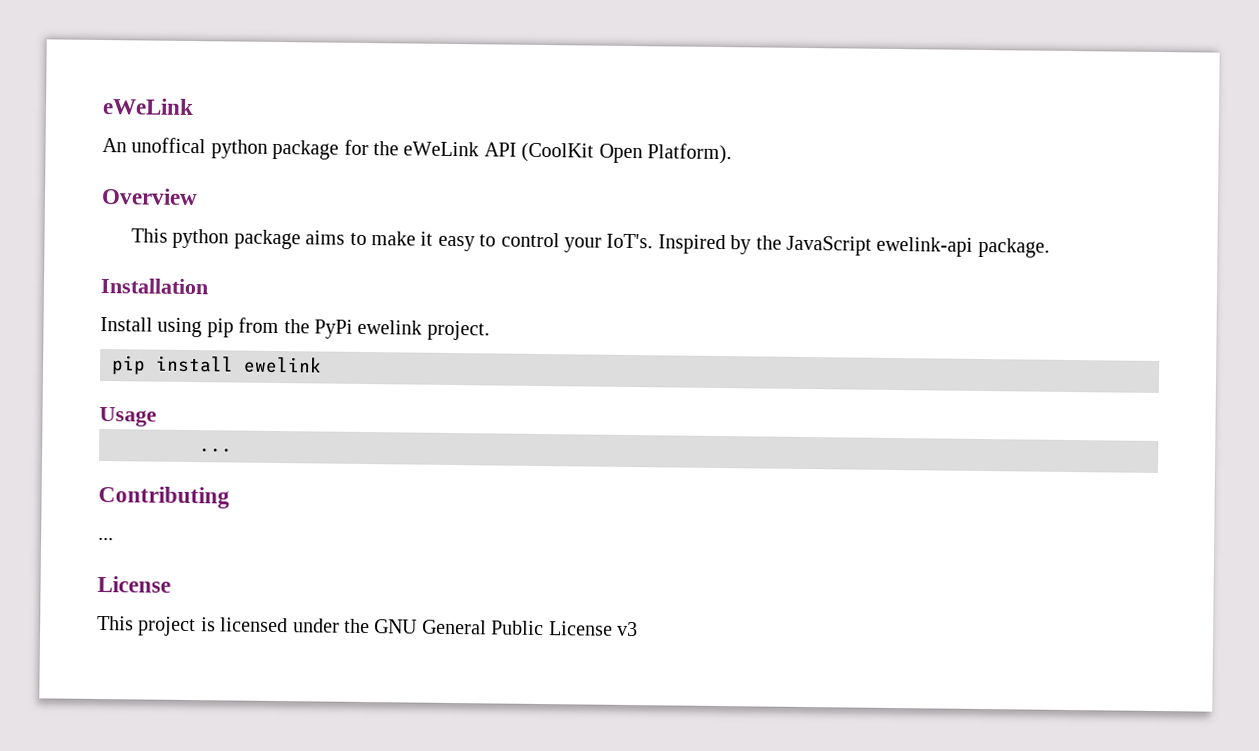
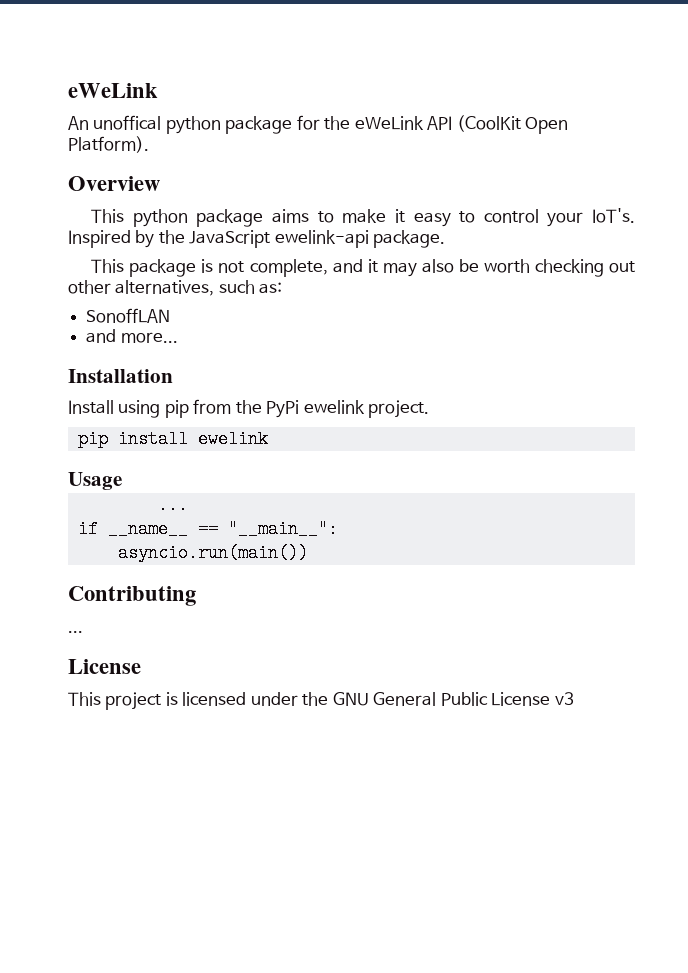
(1050, 247) none -> [91,259,635,277] [68,280,283,296] [86,308,171,323] [86,329,178,343] // This package is not complete, and it may also be worth checking out other alternatives, such as: // SonoffLAN // and more...
(233, 450) none -> [77,520,338,538] [117,544,308,562] // if __name__ == "__main__": // asyncio.run(main())

